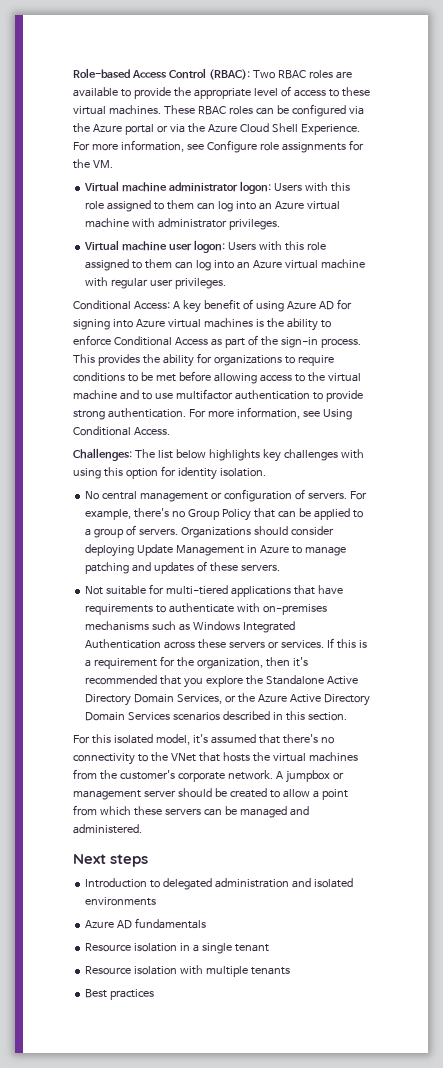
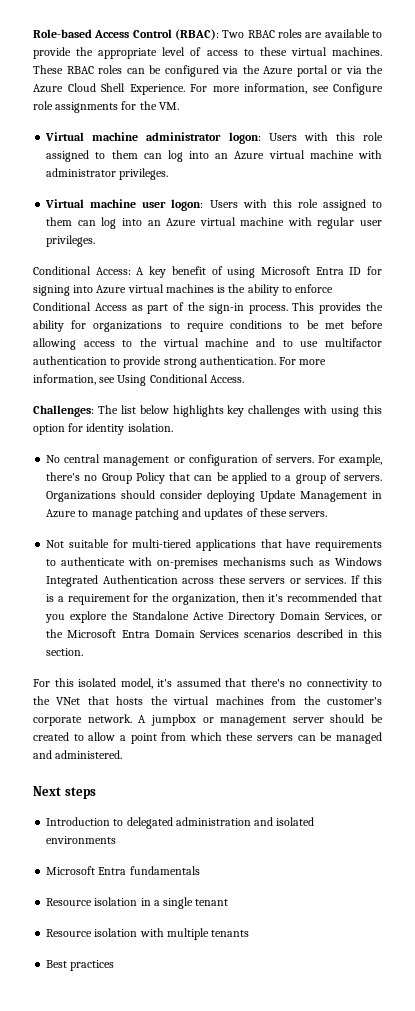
[286,301,334,310] Azure AD -> [260,266,362,275] Microsoft Entra ID
[257,694,370,706] Azure Active Directory -> [67,629,150,638] Microsoft Entra
[85,920,133,929] Azure AD -> [46,866,127,875] Microsoft Entra

